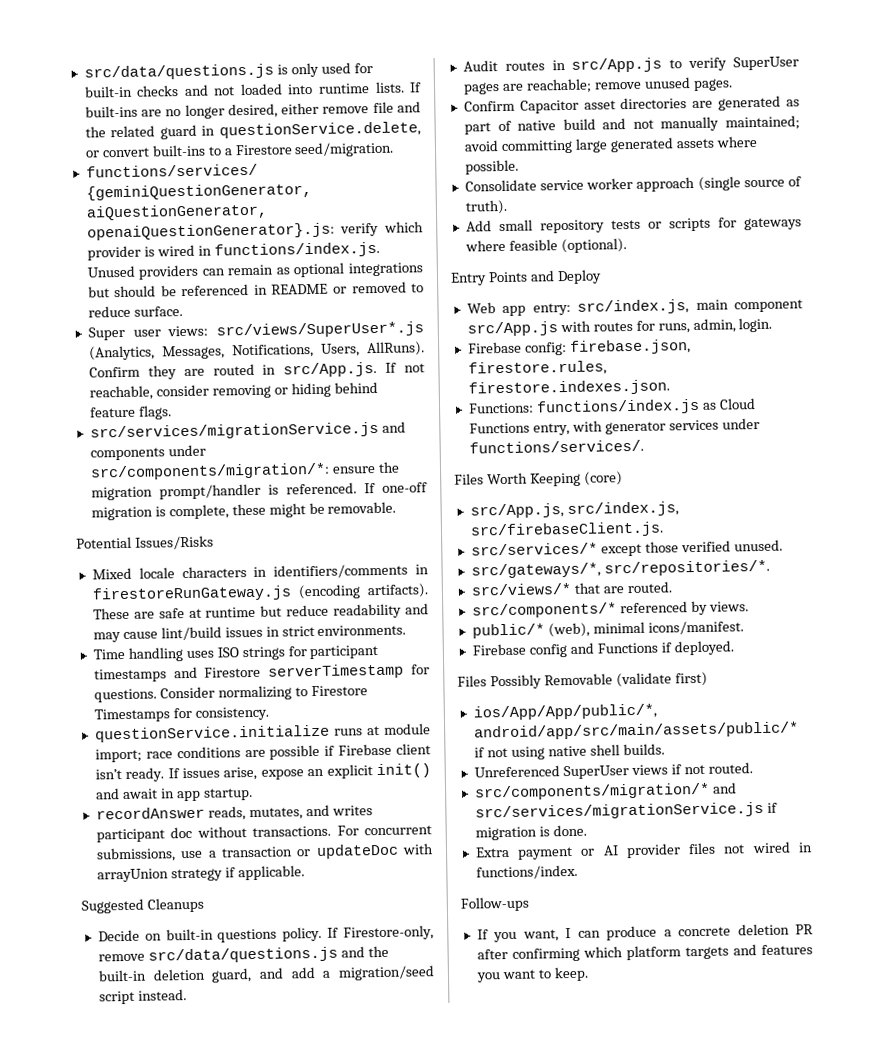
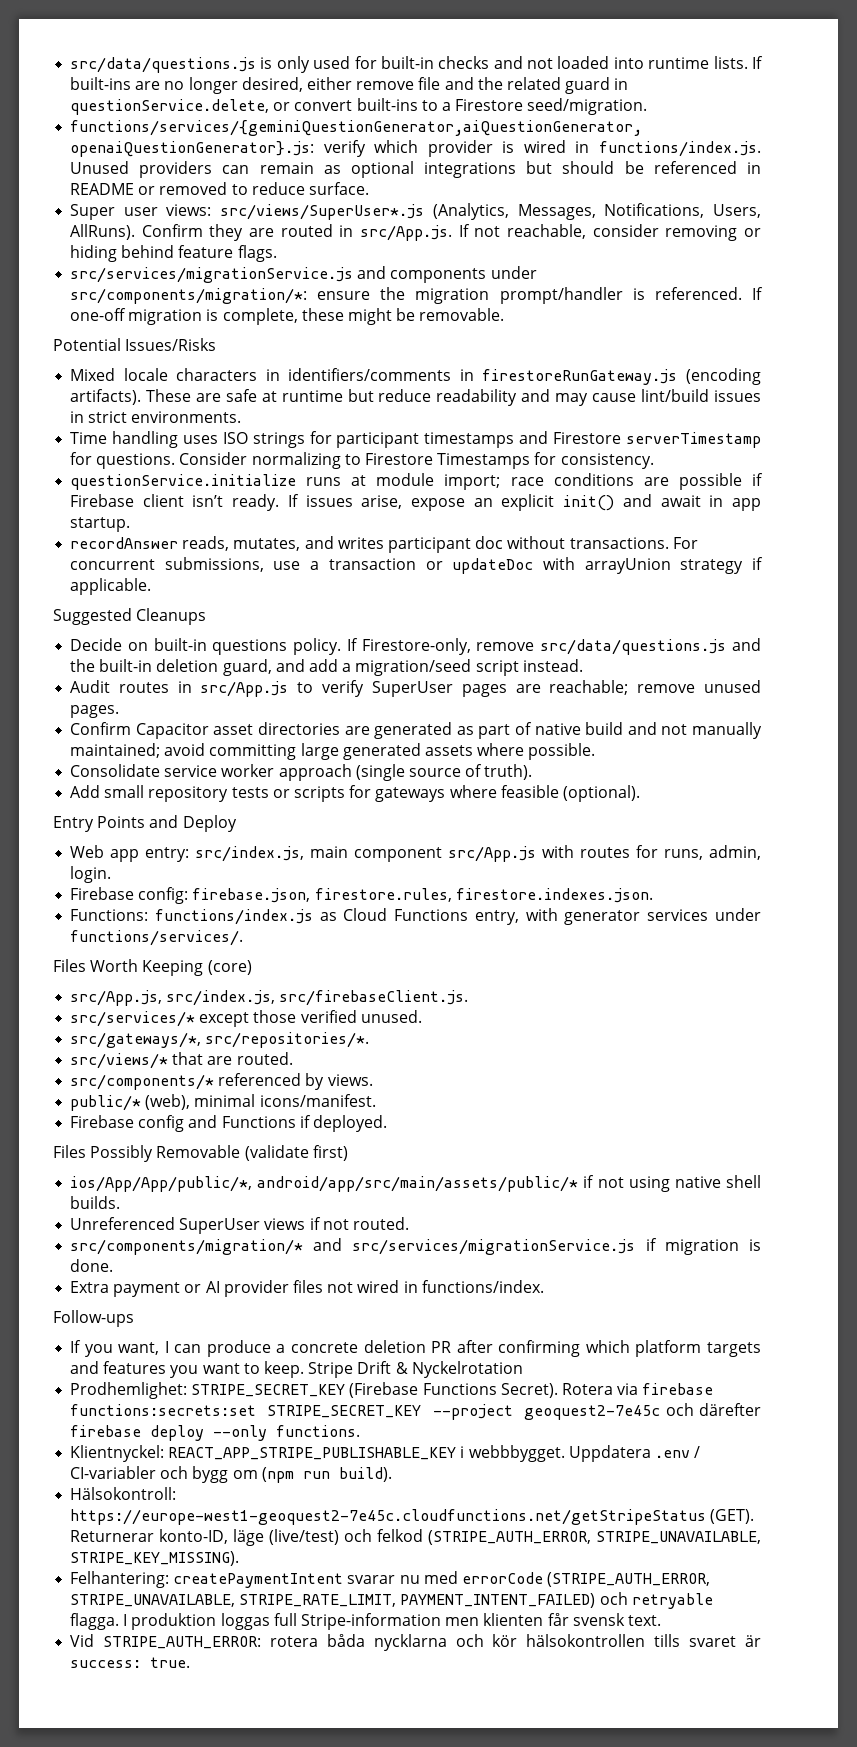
(589, 974) none -> [308,1361,523,1378] [70,1382,714,1399] [70,1403,762,1420] [70,1425,361,1441] [70,1445,701,1462] [70,1466,392,1483] [70,1487,177,1500] [70,1509,755,1525] [70,1529,761,1546] [70,1551,240,1566] [70,1571,711,1588] [70,1592,713,1609] [70,1613,661,1630] [70,1634,761,1651] [70,1657,191,1668] Stripe Drift & Nyckelrotation // Prodhemlighet: STRIPE_SECRET_KEY (Firebase Functions Secret). Rotera via firebase functions:secrets:set STRIPE_SECRET_KEY --project geoquest2-7e45c och därefter firebase deploy --only functions. // Klientnyckel: REACT_APP_STRIPE_PUBLISHABLE_KEY i webbbygget. Uppdatera .env / CI-variabler och bygg om (npm run build). // Hälsokontroll: https://europe-west1-geoquest2-7e45c.cloudfunctions.net/getStripeStatus (GET). Returnerar konto-ID, läge (live/test) och felkod (STRIPE_AUTH_ERROR, STRIPE_UNAVAILABLE, STRIPE_KEY_MISSING). // Felhantering: createPaymentIntent svarar nu med errorCode (STRIPE_AUTH_ERROR, STRIPE_UNAVAILABLE, STRIPE_RATE_LIMIT, PAYMENT_INTENT_FAILED) och retryable flagga. I produktion loggas full Stripe-information men klienten får svensk text. // Vid STRIPE_AUTH_ERROR: rotera båda nycklarna och kör hälsokontrollen tills svaret är success: true.

